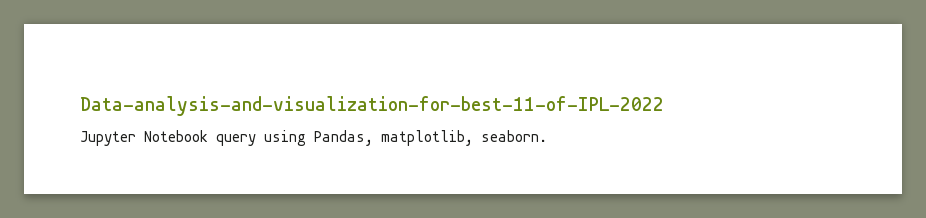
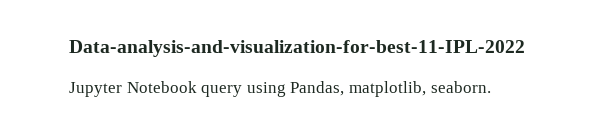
[80,96,664,116] Data-analysis-and-visualization-for-best-11-of-IPL-2022 -> [69,40,525,57] Data-analysis-and-visualization-for-best-11-IPL-2022

